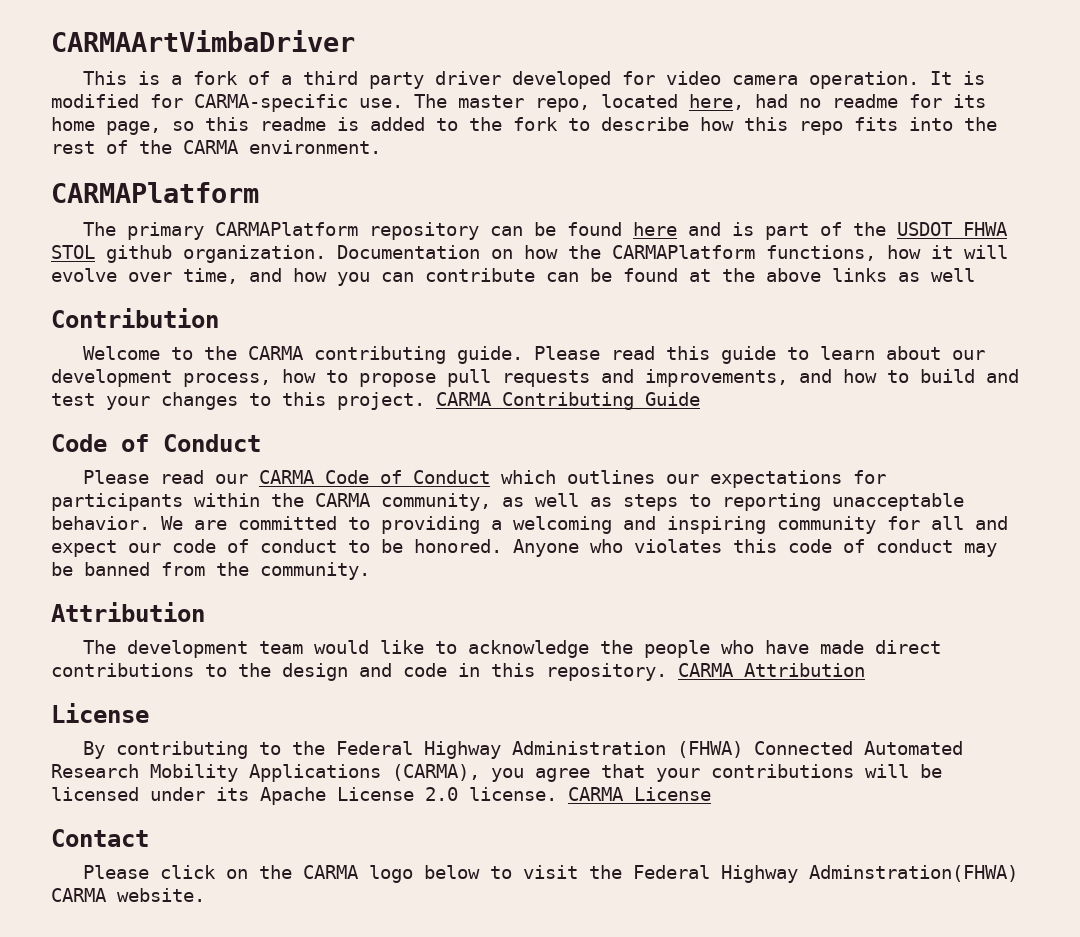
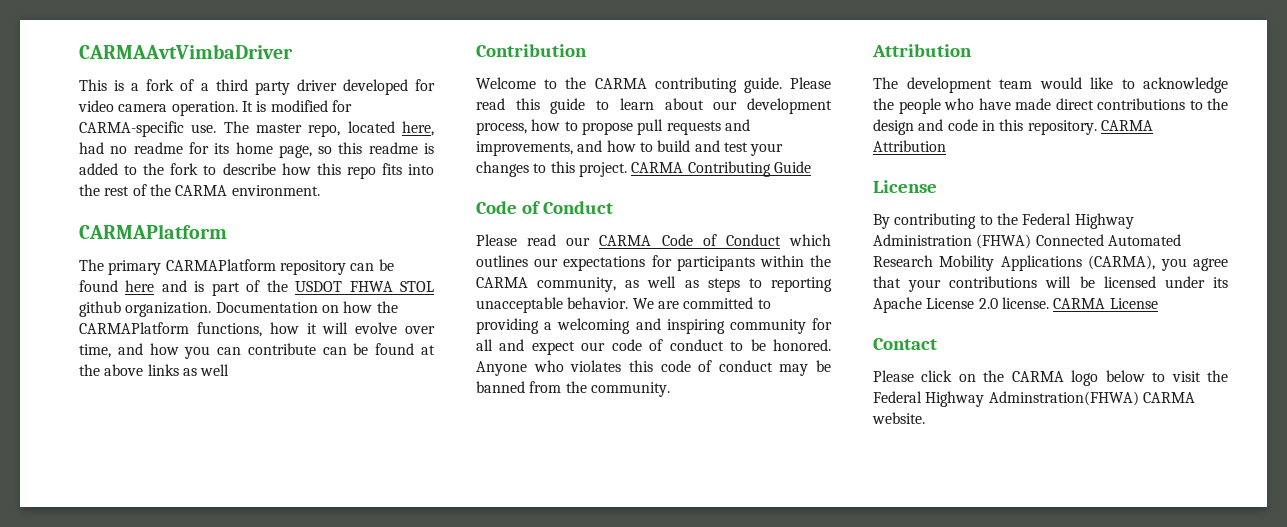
[51,30,355,52] CARMAArtVimbaDriver -> [79,44,293,59] CARMAAvtVimbaDriver

